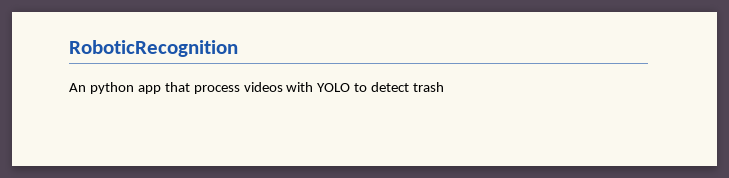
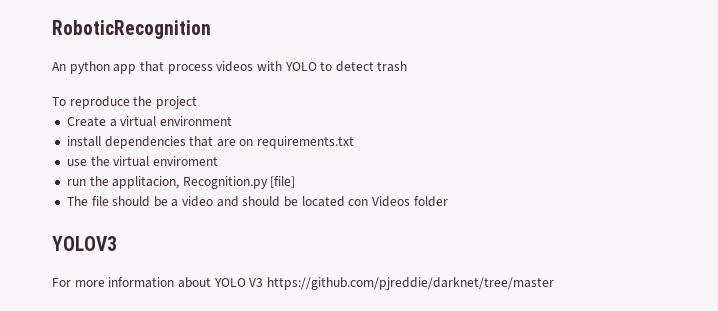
(445, 87) none -> [52,96,197,109] [66,116,232,127] [66,136,355,149] [66,156,218,167] [66,176,296,189] [66,196,448,207] [52,236,117,251] [52,277,554,290] // To reproduce the project // Create a virtual environment // install dependencies that are on requirements.txt // use the virtual enviroment // run the applitacion, Recognition.py [file] // The file should be a video and should be located con Videos folder // YOLOV3 // For more information about YOLO V3 https://github.com/pjreddie/darknet/tree/master

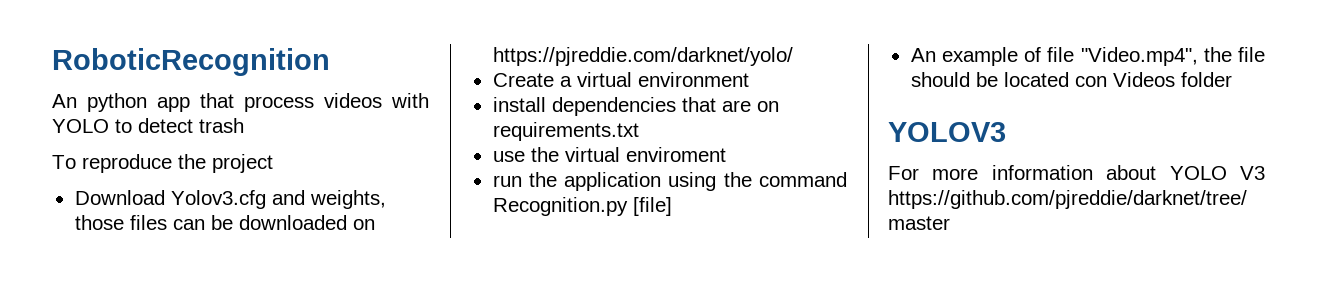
(197, 102) none -> [74,190,386,209] [74,215,375,230] [492,47,793,66] // Download Yolov3.cfg and weights, those files can be downloaded on https://pjreddie.com/darknet/yolo/
[112,176,296,189] [66,196,239,207] applitacion, Recognition.py [file] // The file should be a video and -> [564,172,847,191] [492,197,672,216] [910,47,1265,66] application using the command Recognition.py [file] // An example of file "Video.mp4", the file

